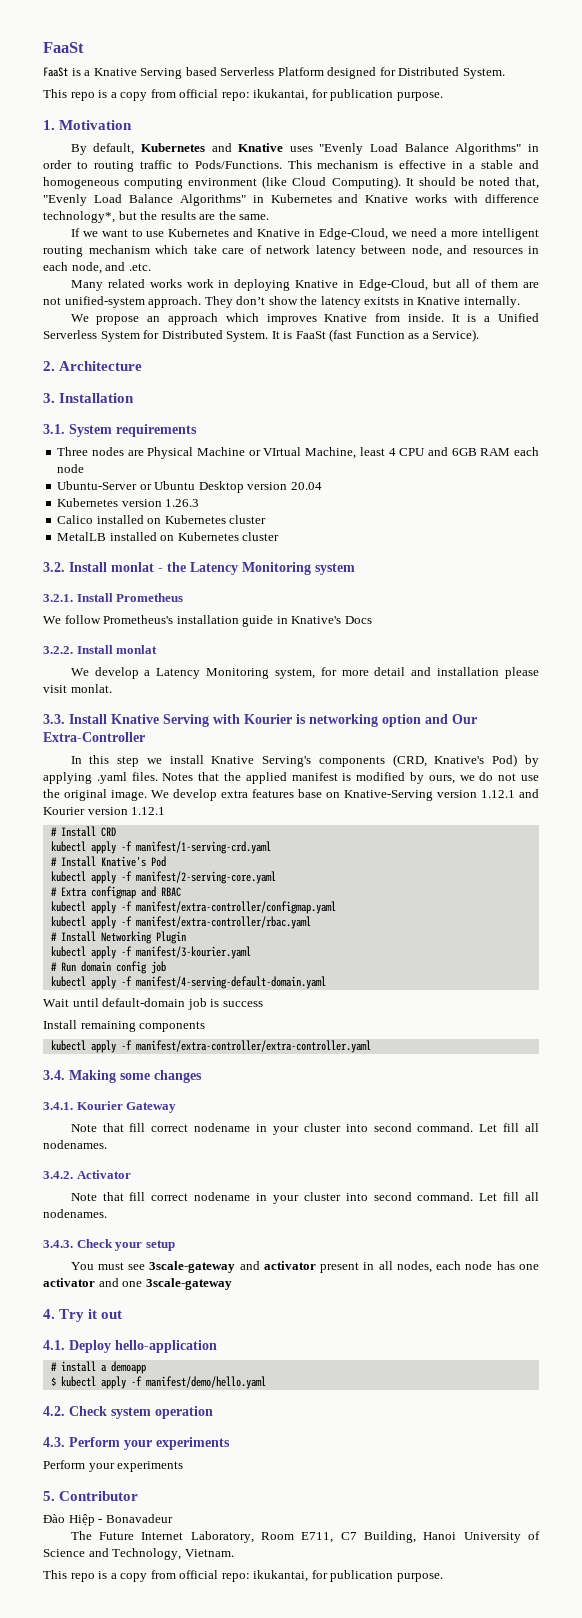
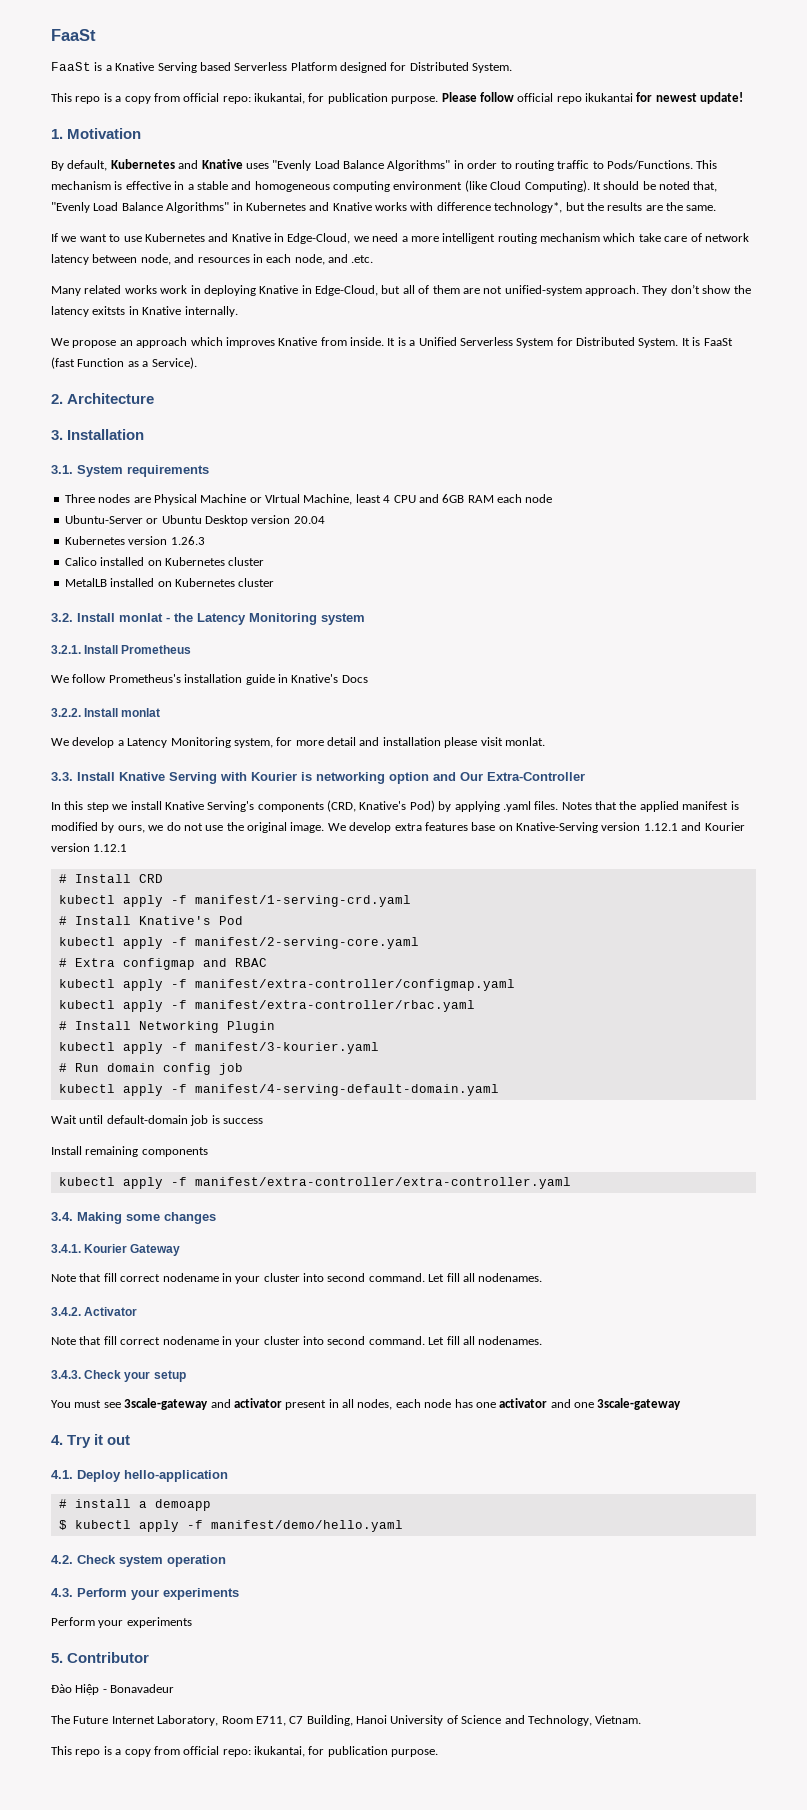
(443, 96) none -> [441,92,744,104] Please follow official repo ikukantai for newest update!

